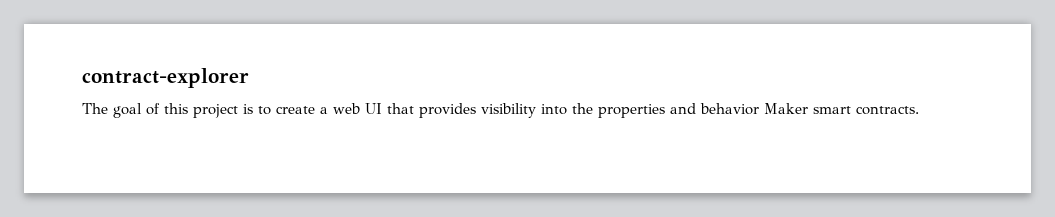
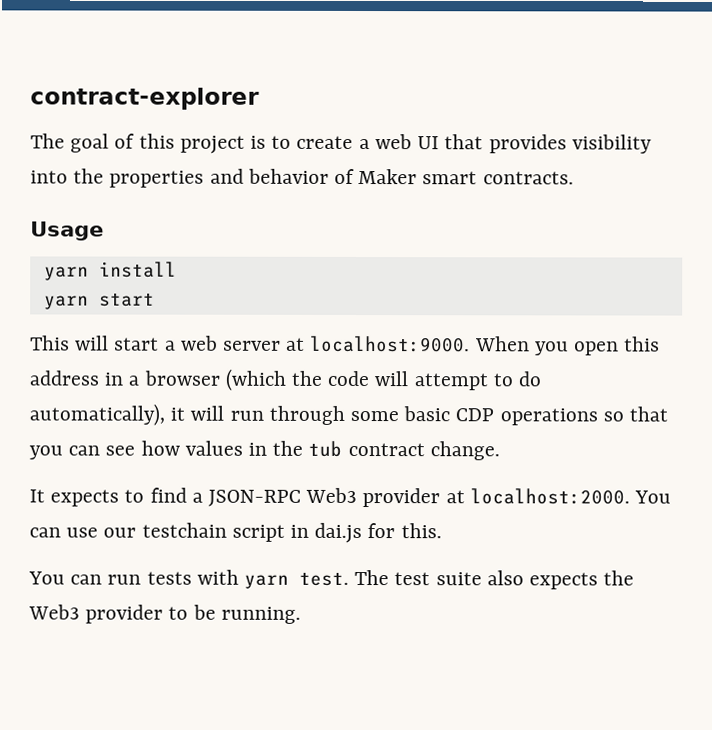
(759, 109) none -> [334,168,356,184] of
(919, 110) none -> [30,221,104,241] [43,261,177,281] [43,292,155,310] [30,335,661,356] [29,368,542,391] [29,403,669,426] [29,440,500,461] [29,487,672,508] [29,522,442,544] [28,569,635,590] [28,604,301,624] // Usage // yarn install // yarn start // This will start a web server at localhost:9000. When you open this address in a browser (which the code will attempt to do automatically), it will run through some basic CDP operations so that you can see how values in the tub contract change. // It expects to find a JSON-RPC Web3 provider at localhost:2000. You can use our testchain script in dai.js for this. // You can run tests with yarn test. The test suite also expects the Web3 provider to be running.

